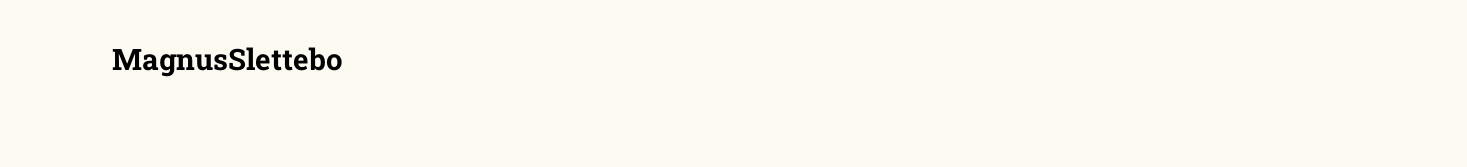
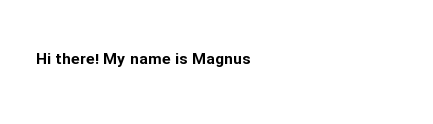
[112,47,343,77] MagnusSlettebo -> [36,53,251,67] Hi there! My name is Magnus

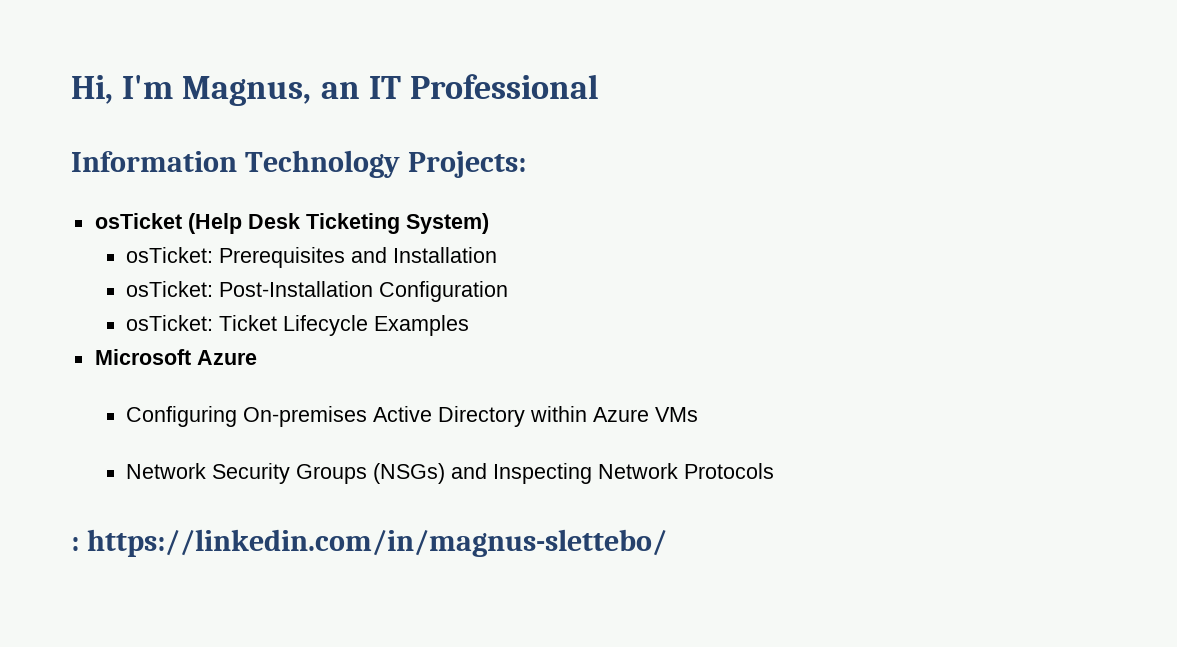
[36,53,251,67] Hi there! My name is Magnus -> [71,74,599,106] [71,150,526,178] [94,213,489,234] [126,247,498,268] [126,281,509,302] [126,315,470,336] [94,349,257,365] [126,406,699,427] [126,463,775,484] [71,529,667,557] Hi, I'm Magnus, an IT Professional // Information Technology Projects: // osTicket (Help Desk Ticketing System) // osTicket: Prerequisites and Installation // osTicket: Post-Installation Configuration // osTicket: Ticket Lifecycle Examples // Microsoft Azure // Configuring On-premises Active Directory within Azure VMs // Network Security Groups (NSGs) and Inspecting Network Protocols // : https://linkedin.com/in/magnus-slettebo/

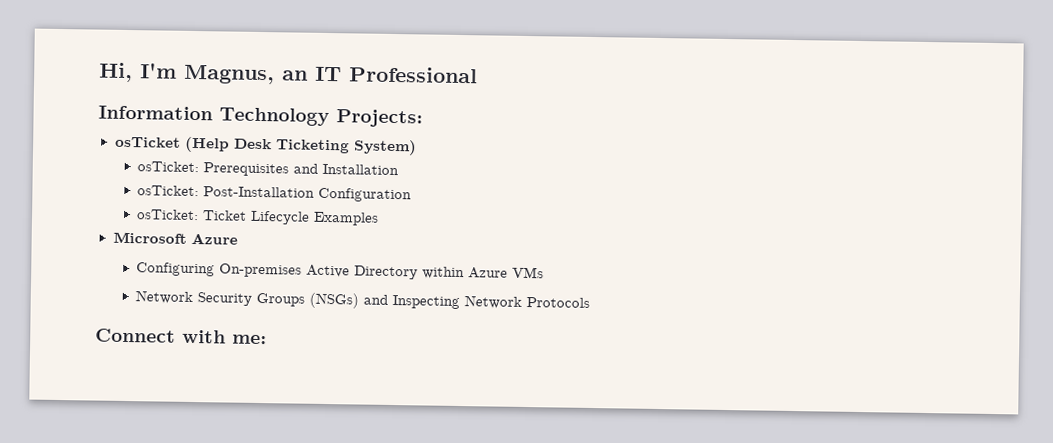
[71,529,667,557] : https://linkedin.com/in/magnus-slettebo/ -> [95,328,267,345] Connect with me:

